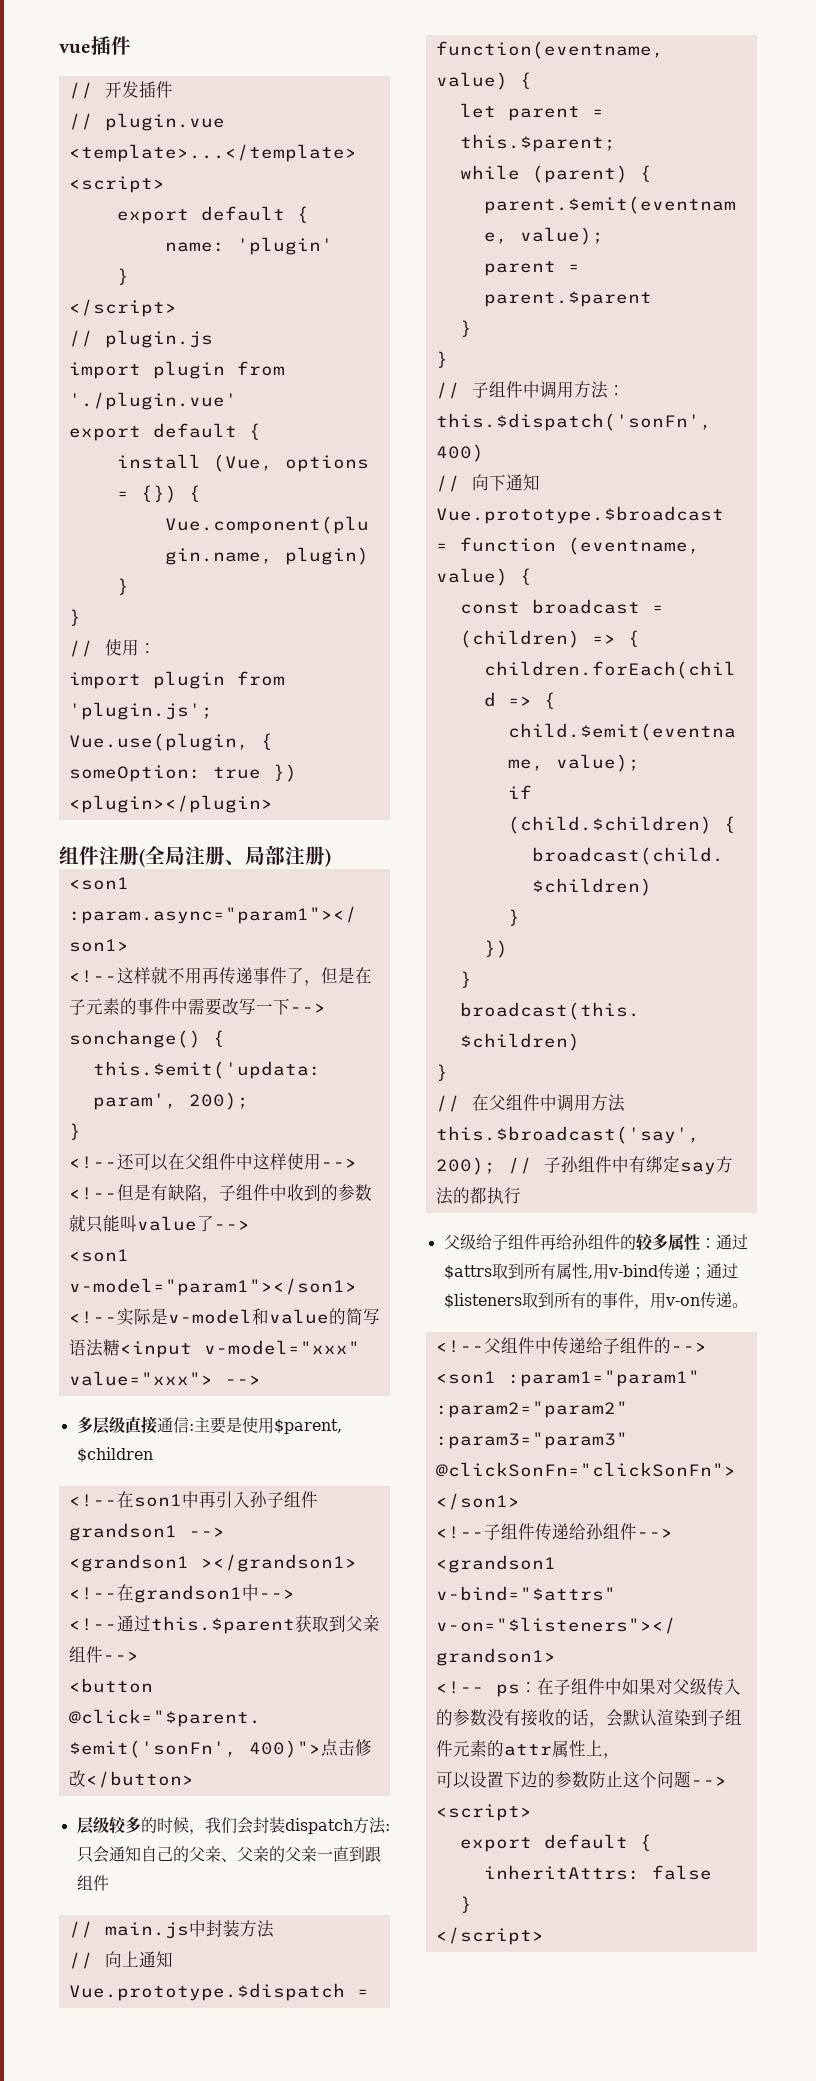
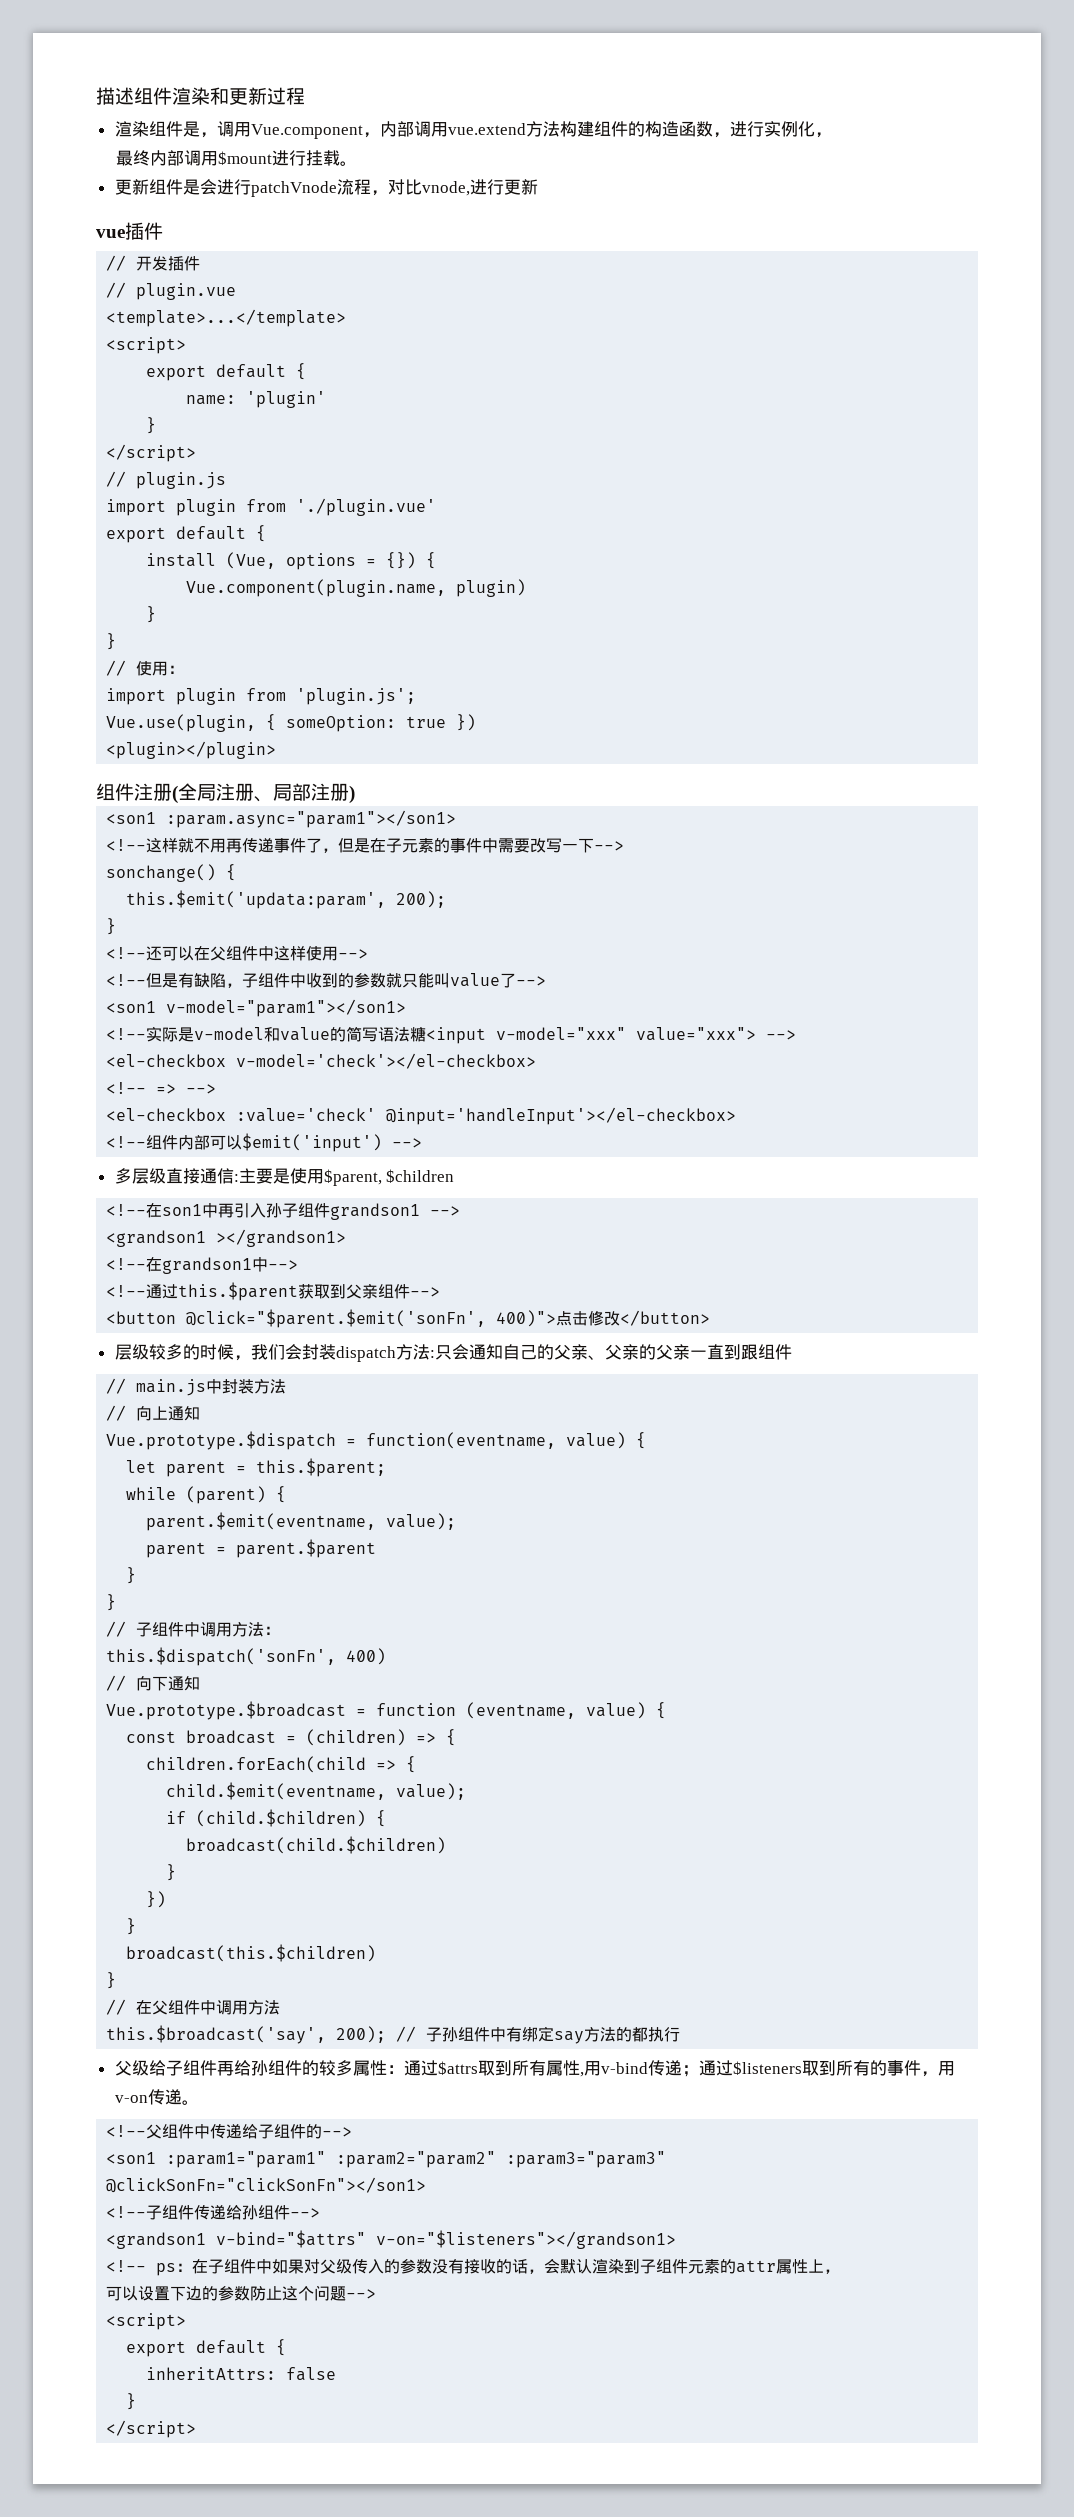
(59, 49) none -> [96,87,305,105] [114,121,832,139] [115,150,357,166] [114,179,538,197] 描述组件渲染和更新过程 // 渲染组件是，调用Vue.component，内部调用vue.extend方法构建组件的构造函数，进行实例化， // 最终内部调用$mount进行挂载。 // 更新组件是会进行patchVnode流程，对比vnode,进行更新 //
(261, 1380) none -> [106,1053,537,1069] [106,1082,217,1094] [106,1107,737,1125] [106,1133,423,1152] // <el-checkbox v-model='check'></el-checkbox> // <!-- => --> // <el-checkbox :value='check' @input='handleInput'></el-checkbox> // <!--组件内部可以$emit('input') -->

